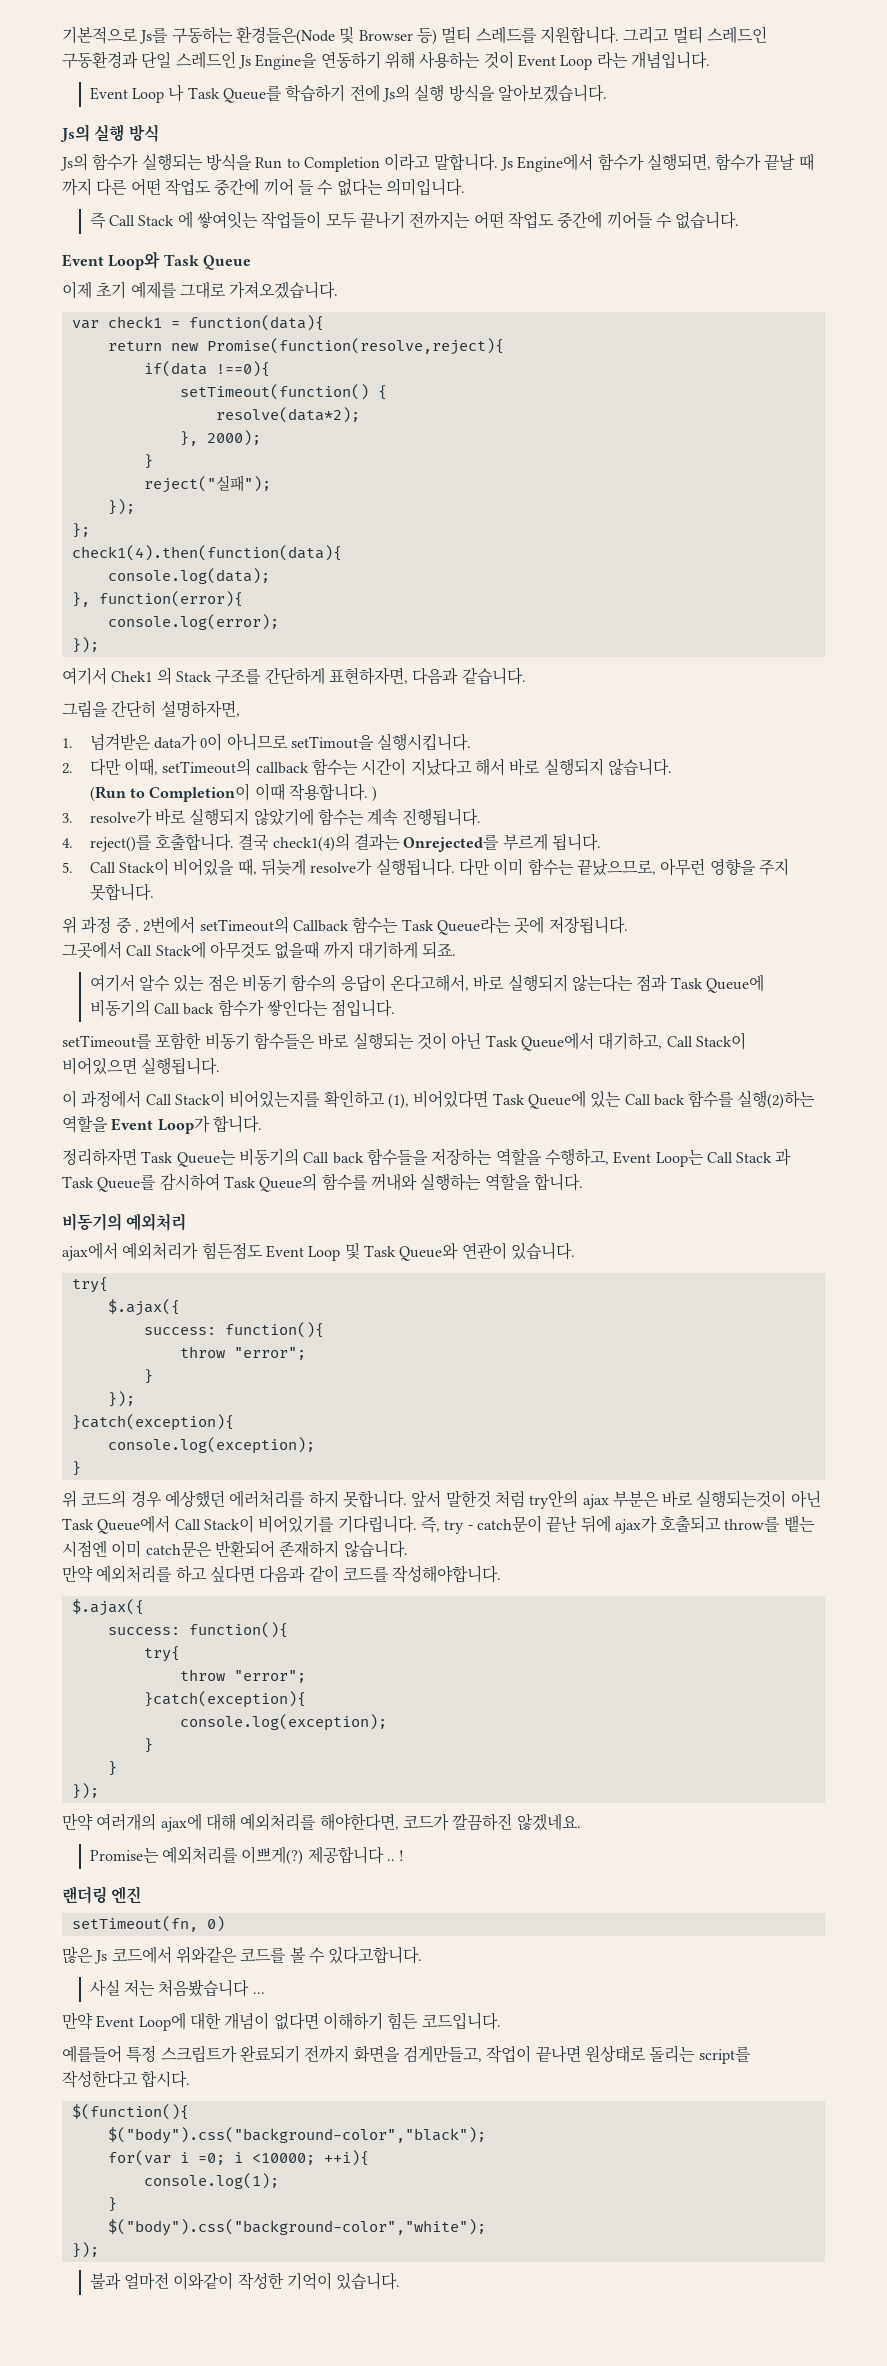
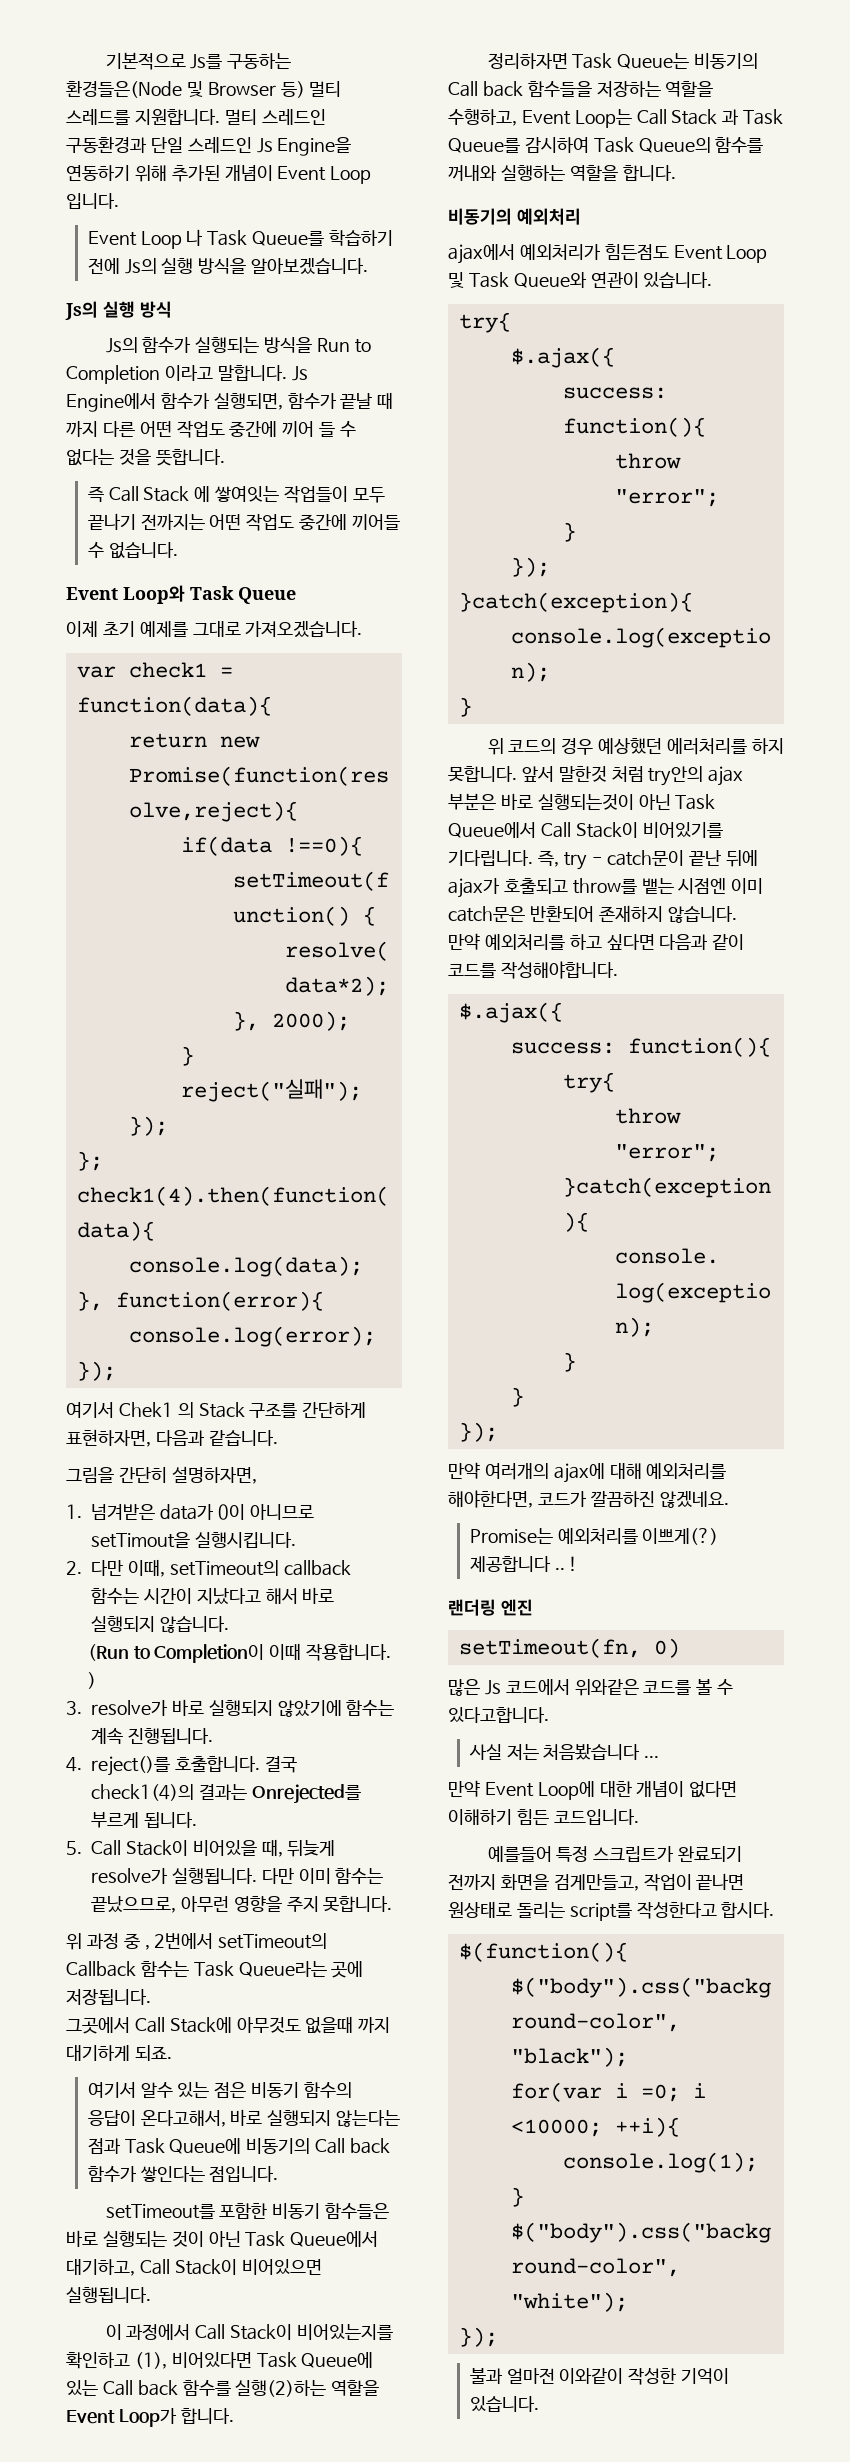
[623,26,670,44] 그리고 -> (220, 117) none
[419,51,710,70] 사용하는 것이 Event Loop 라는 개념입니다. -> [171,165,372,184] [66,193,119,209] 추가된 개념이 Event Loop 입니다.
[385,178,465,196] 의미입니다. -> [118,449,225,466] 것을 뜻합니다.

